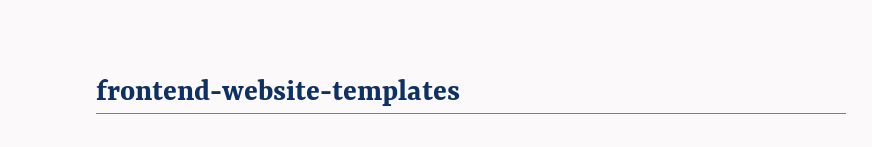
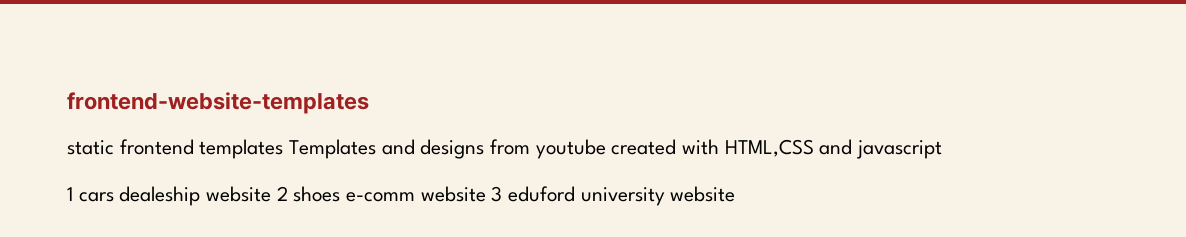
(460, 92) none -> [67,139,943,159] [67,186,736,206] // static frontend templates Templates and designs from youtube created with HTML,CSS and javascript // 1 cars dealeship website 2 shoes e-comm website 3 eduford university website

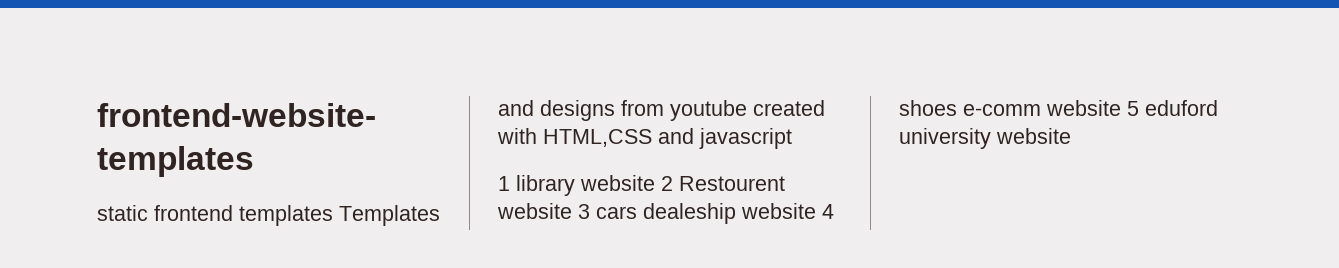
(73, 194) none -> [516,175,785,196] [497,203,590,219] library website 2 Restourent website 3
[276,186,288,201] 2 -> [822,204,834,219] 4
[491,186,503,202] 3 -> [1127,101,1139,116] 5

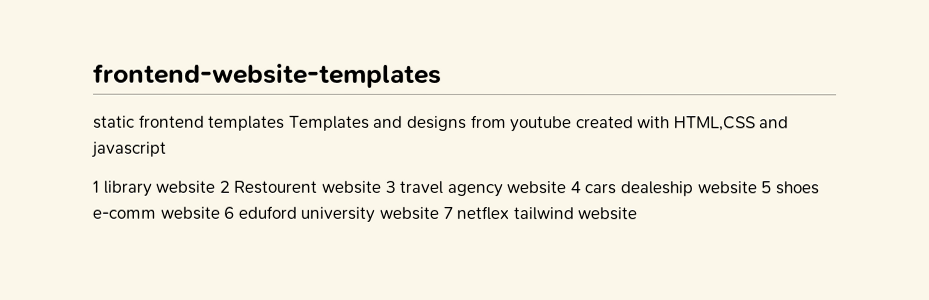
(590, 211) none -> [399,180,581,198] travel agency website 4
[822,204,834,219] 4 -> [760,181,772,194] 5
[1127,101,1139,116] 5 -> [223,206,235,219] 6
(1071, 136) none -> [442,205,638,221] 7 netflex tailwind website

